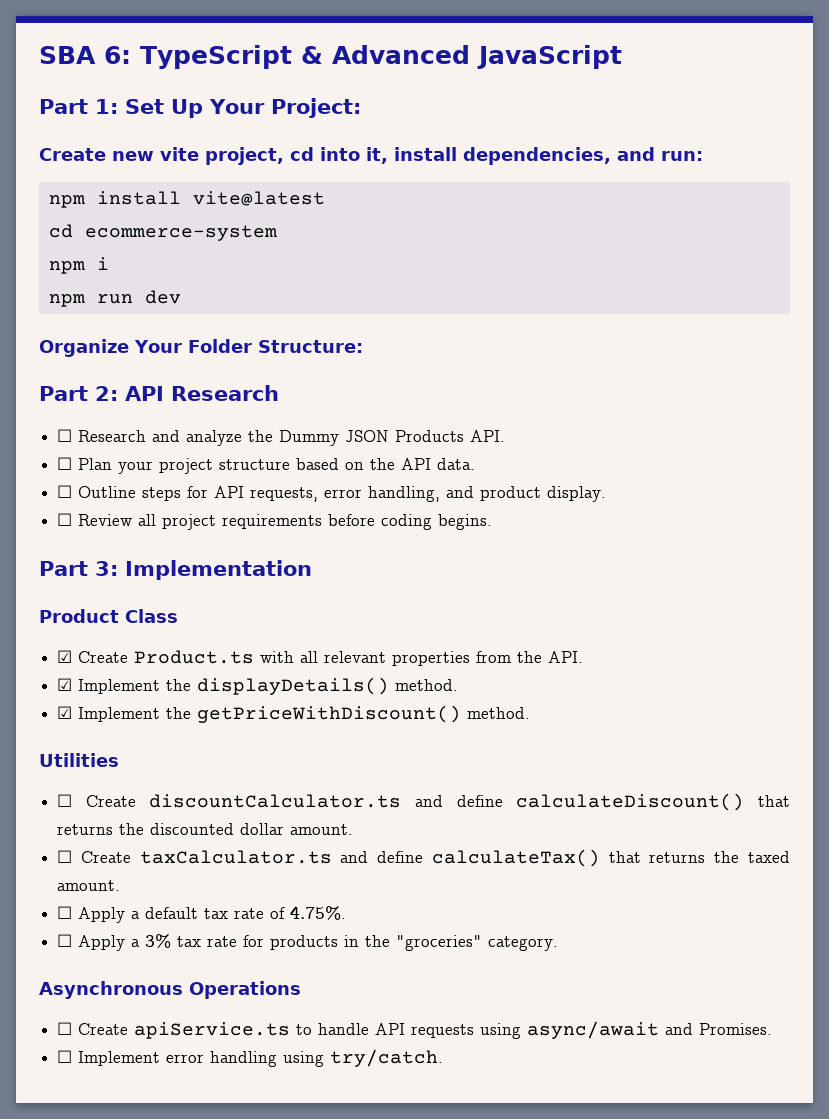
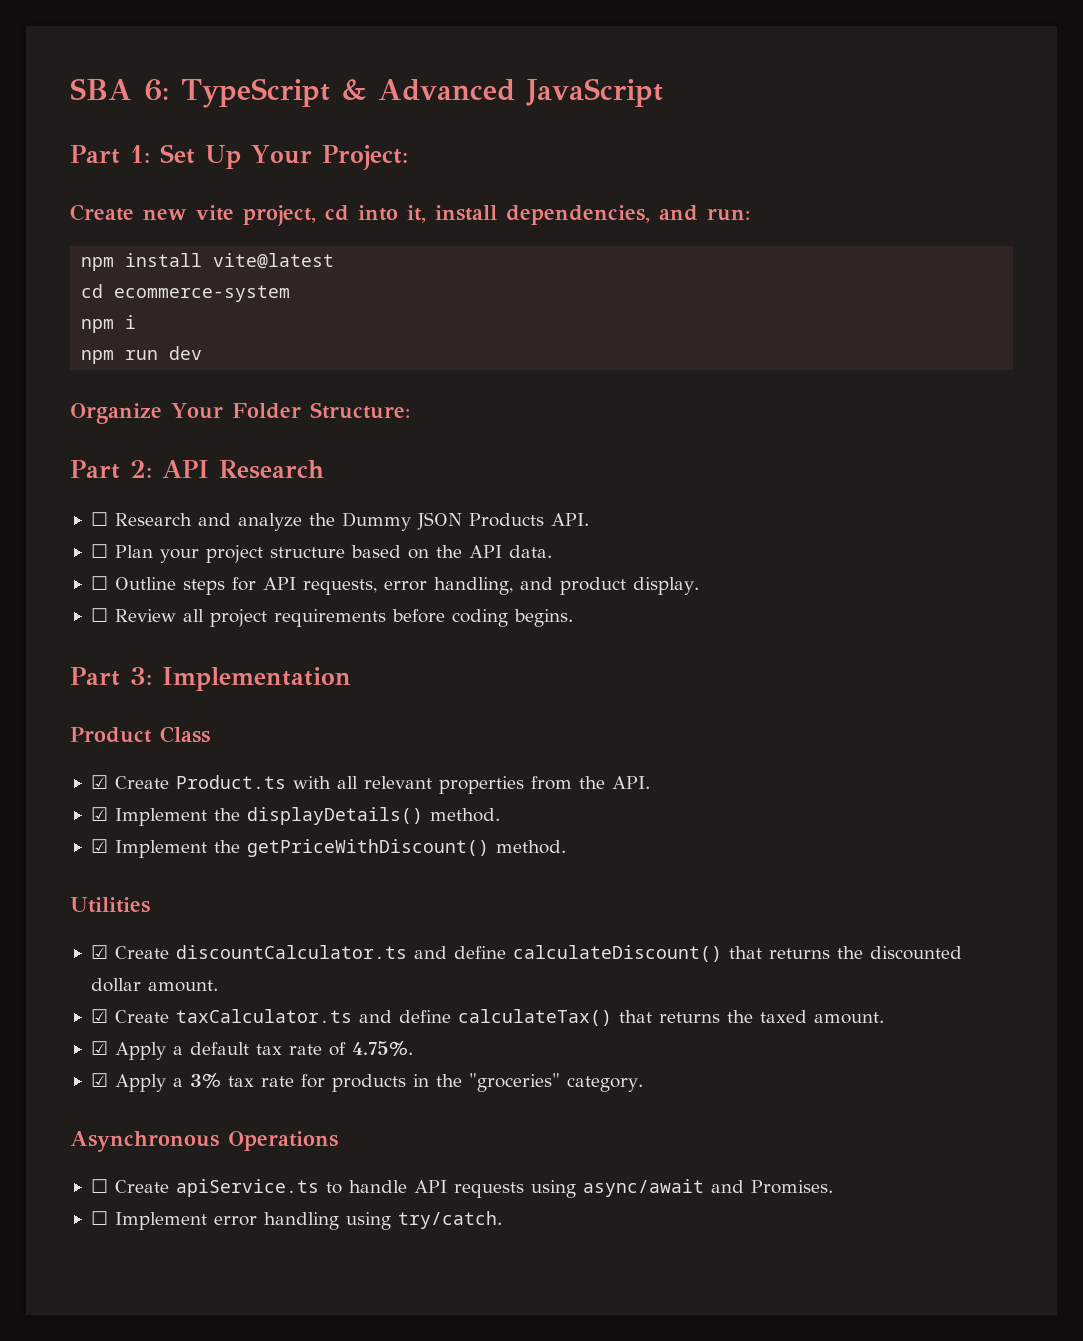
[57,794,73,807] ☐ -> [90,945,108,959] ☑
[57,850,73,863] ☐ -> [90,1009,108,1023] ☑
[57,906,73,919] ☐ -> [90,1041,108,1055] ☑
[57,934,73,947] ☐ -> [90,1073,108,1087] ☑

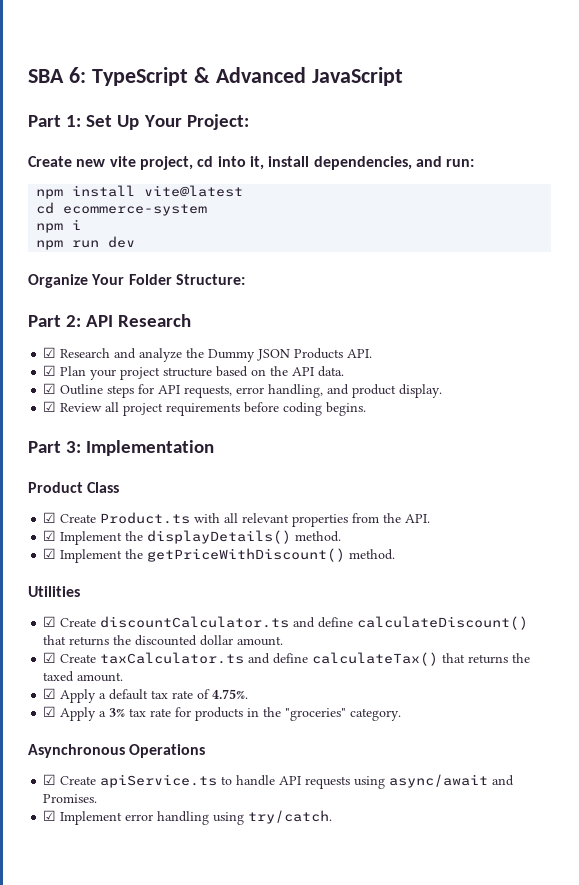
[90,512,108,526] ☐ -> [43,347,57,358] ☑
[90,544,108,558] ☐ -> [43,365,57,376] ☑
[90,576,108,590] ☐ -> [43,383,57,394] ☑
[90,608,108,622] ☐ -> [43,401,57,412] ☑
[90,1179,108,1193] ☐ -> [43,774,57,785] ☑
[90,1211,108,1225] ☐ -> [43,810,57,821] ☑

